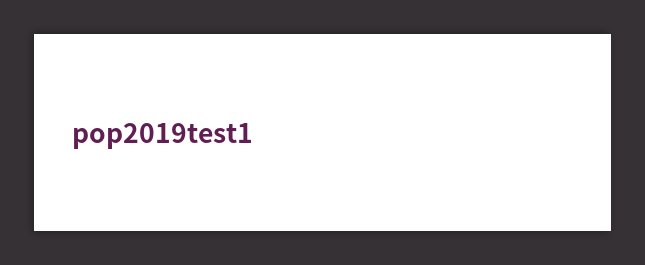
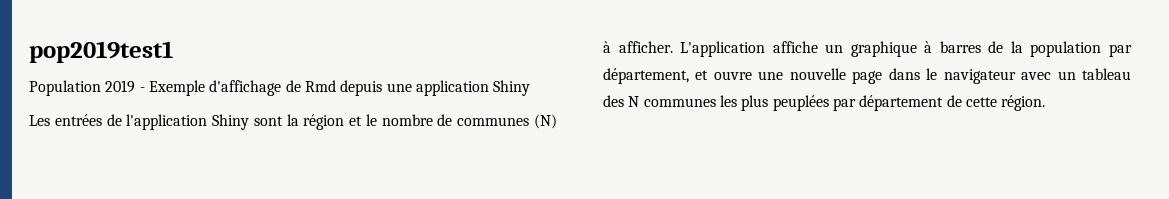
(253, 136) none -> [29,80,531,96] [29,114,557,130] [603,41,1132,57] [603,68,1131,84] [603,95,1046,111] // Population 2019 - Exemple d'affichage de Rmd depuis une application Shiny // Les entrées de l'application Shiny sont la région et le nombre de communes (N) à afficher. L'application affiche un graphique à barres de la population par département, et ouvre une nouvelle page dans le navigateur avec un tableau des N communes les plus peuplées par département de cette région.

